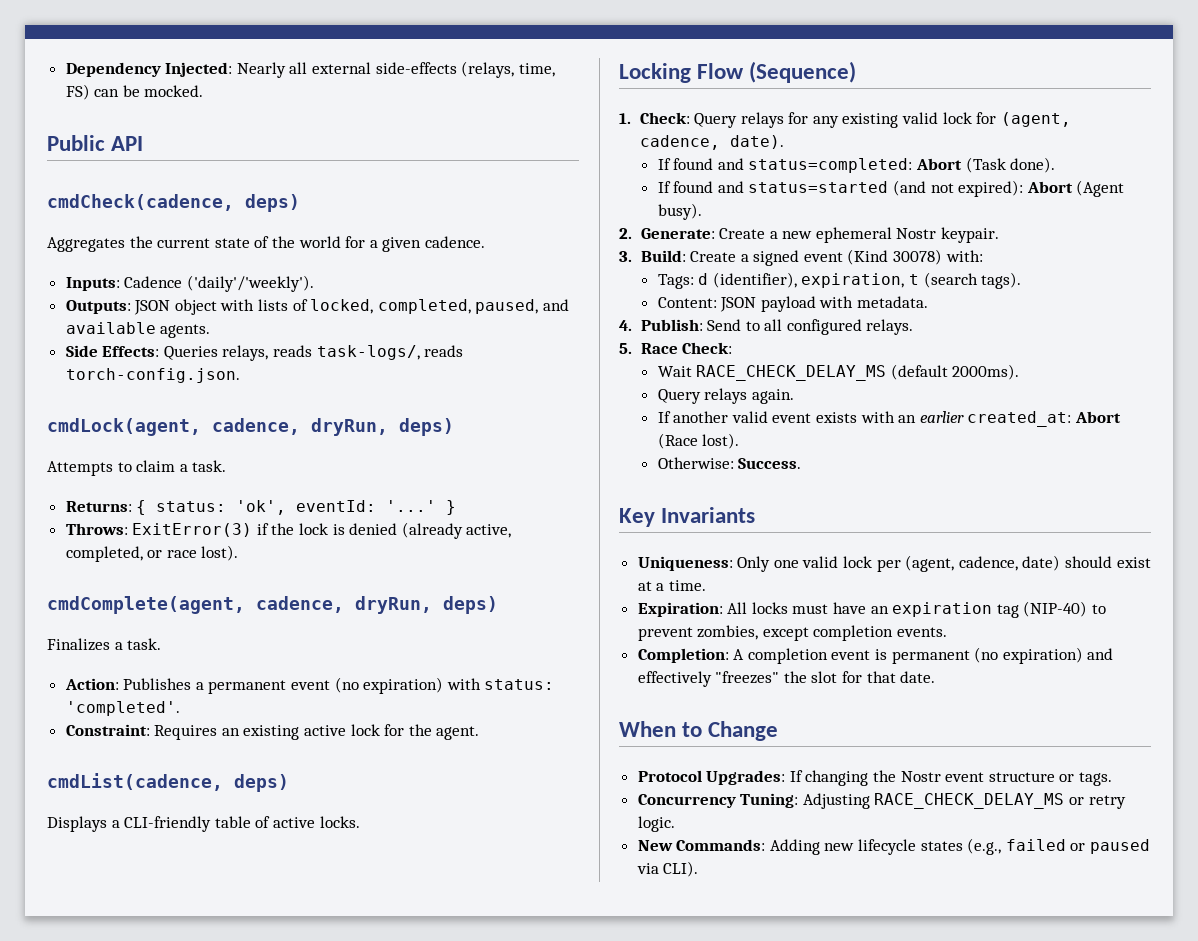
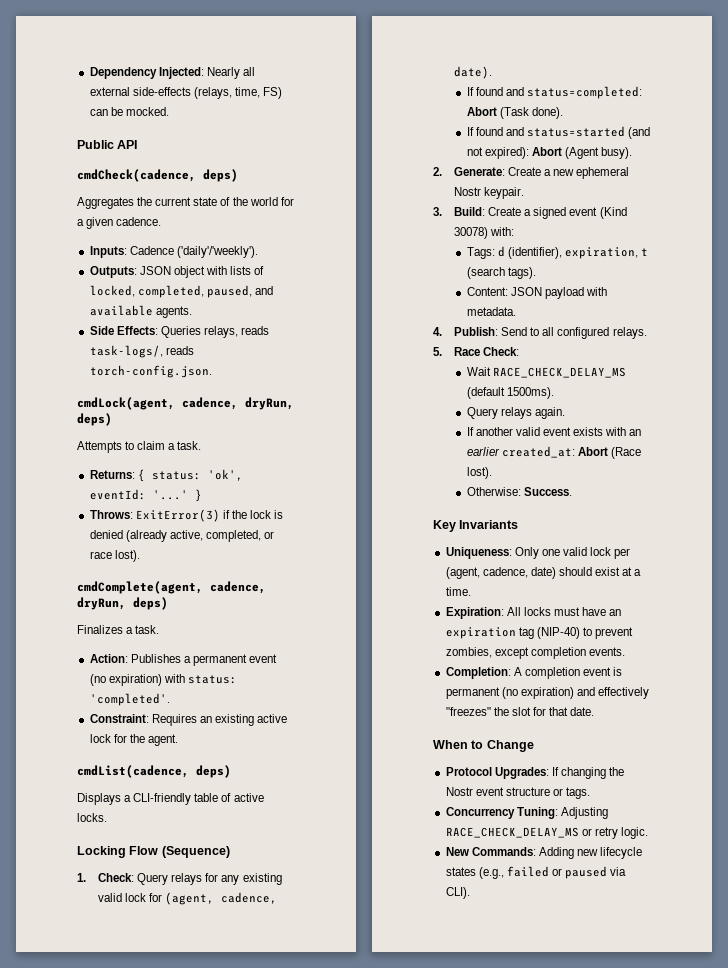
[952,364,1020,380] 2000ms). -> [506,387,554,399] 1500ms).

